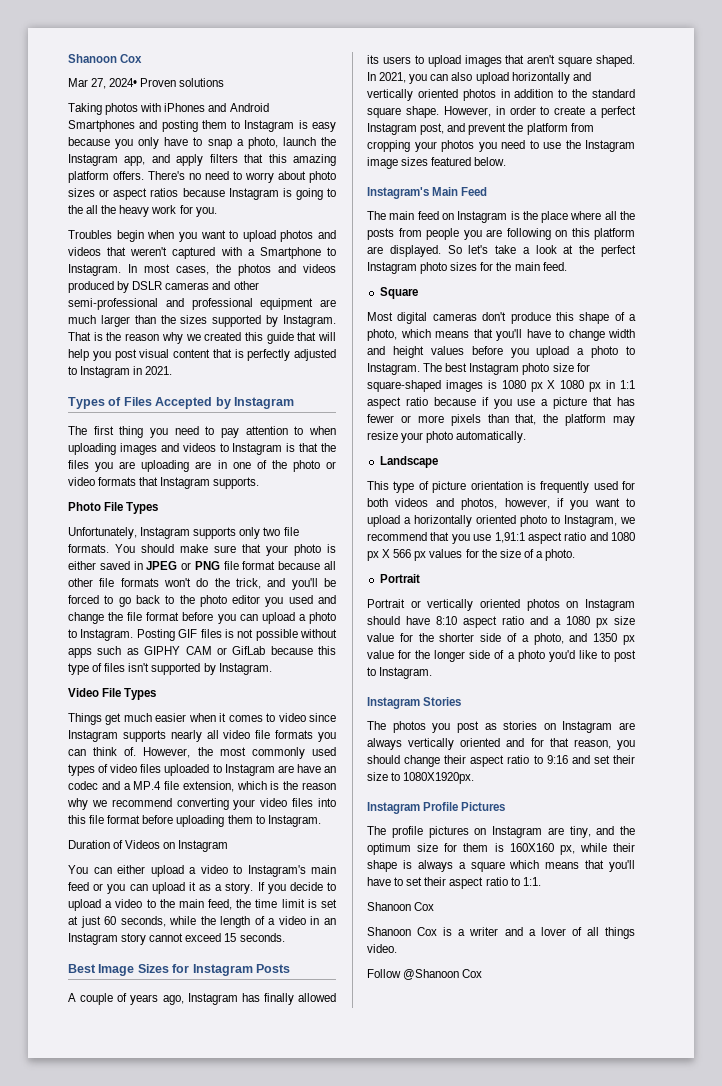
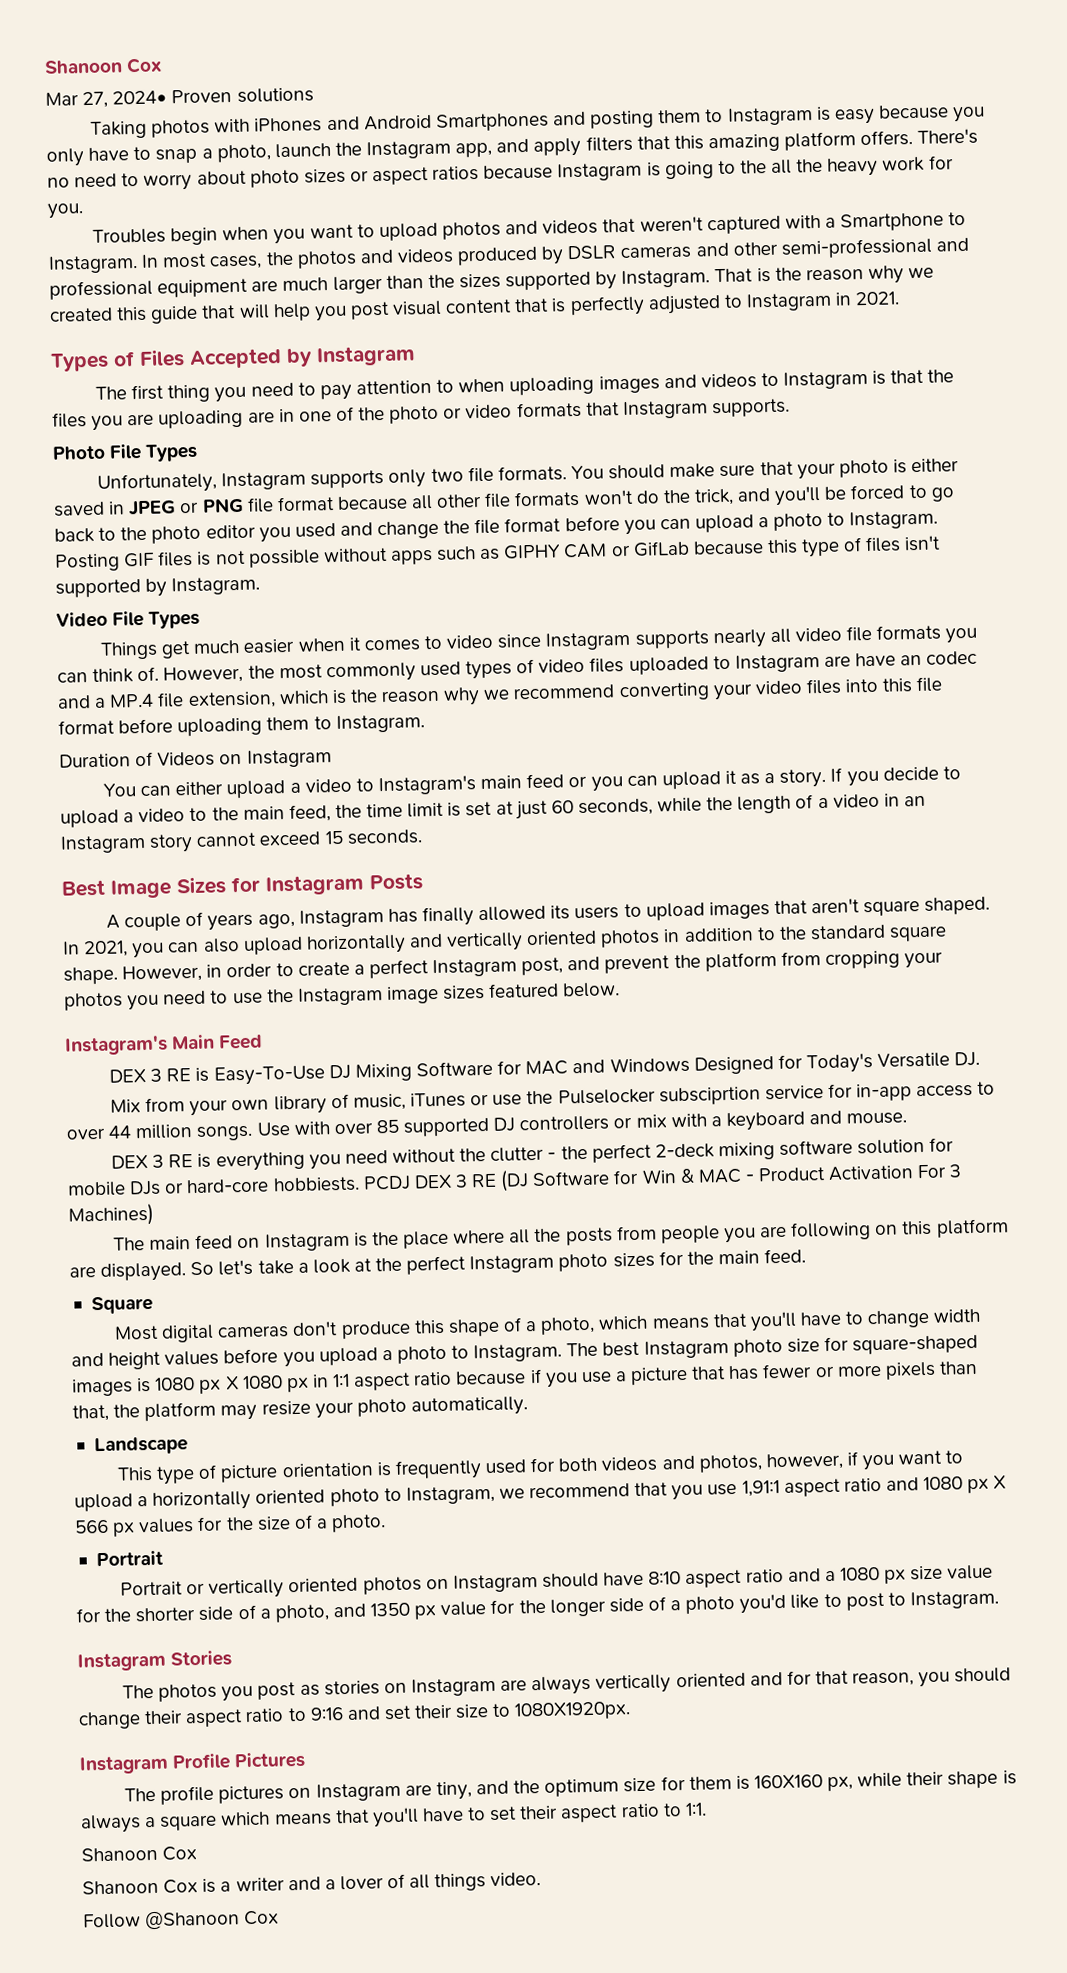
(488, 191) none -> [109,1051,981,1086] [110,1081,996,1117] [66,1110,908,1141] [111,1137,955,1172] [67,1164,963,1197] [68,1203,154,1227] // DEX 3 RE is Easy-To-Use DJ Mixing Software for MAC and Windows Designed for Today's Versatile DJ. // Mix from your own library of music, iTunes or use the Pulselocker subsciprtion service for in-app access to over 44 million songs. Use with over 85 supported DJ controllers or mix with a keyboard and mouse. // DEX 3 RE is everything you need without the clutter - the perfect 2-deck mixing software solution for mobile DJs or hard-core hobbiests. PCDJ DEX 3 RE (DJ Software for Win & MAC - Product Activation For 3 Machines)

